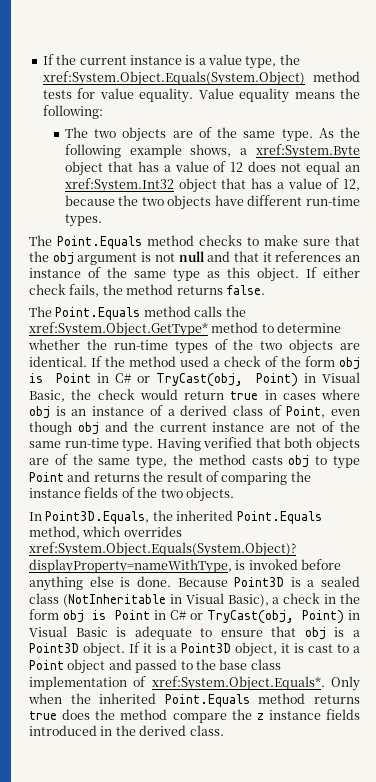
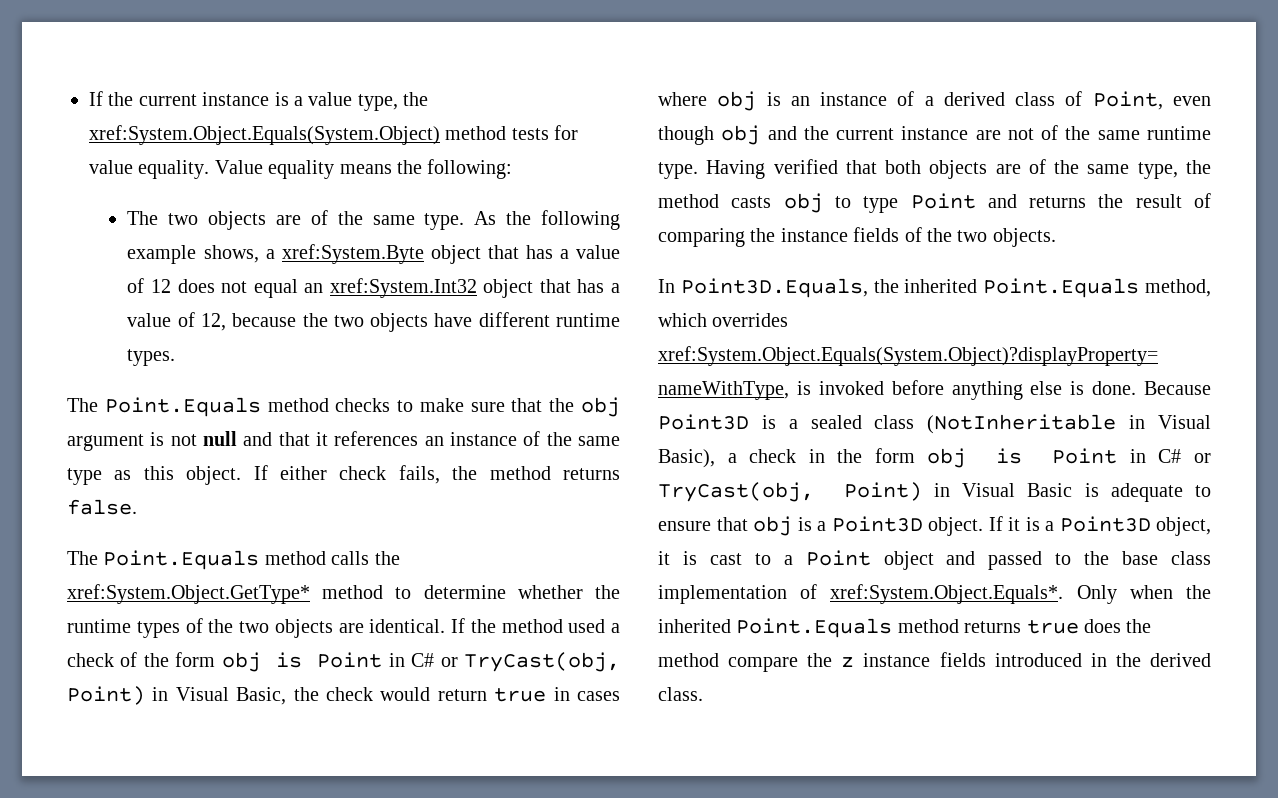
[306,196,360,206] run-time -> [556,313,620,327] runtime
[113,340,168,350] run-time -> [67,619,131,633] runtime
[64,438,119,448] run-time -> [1147,126,1211,140] runtime

